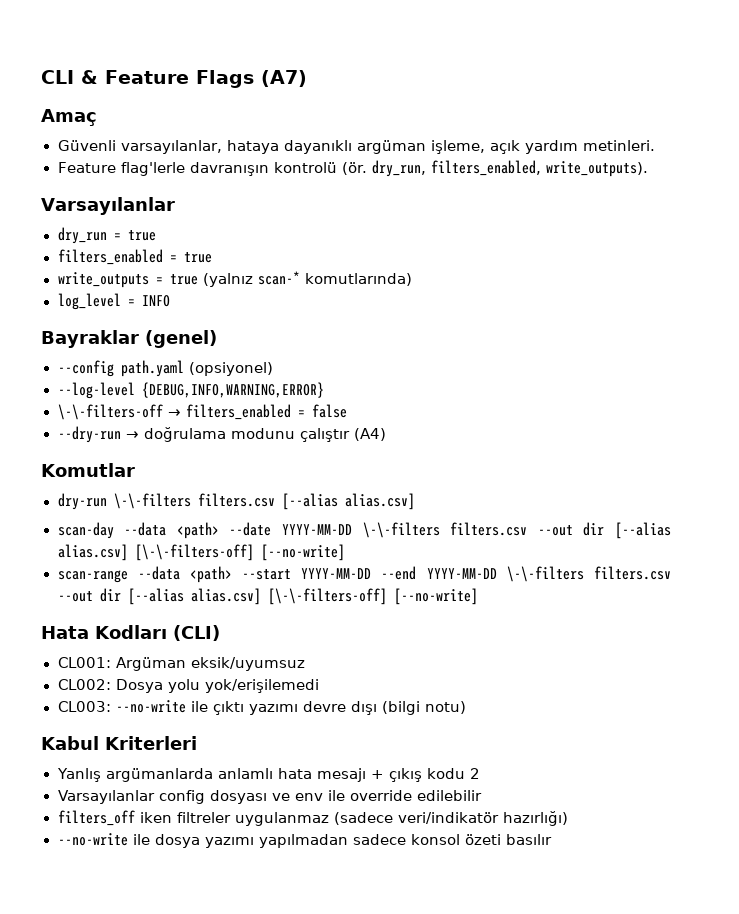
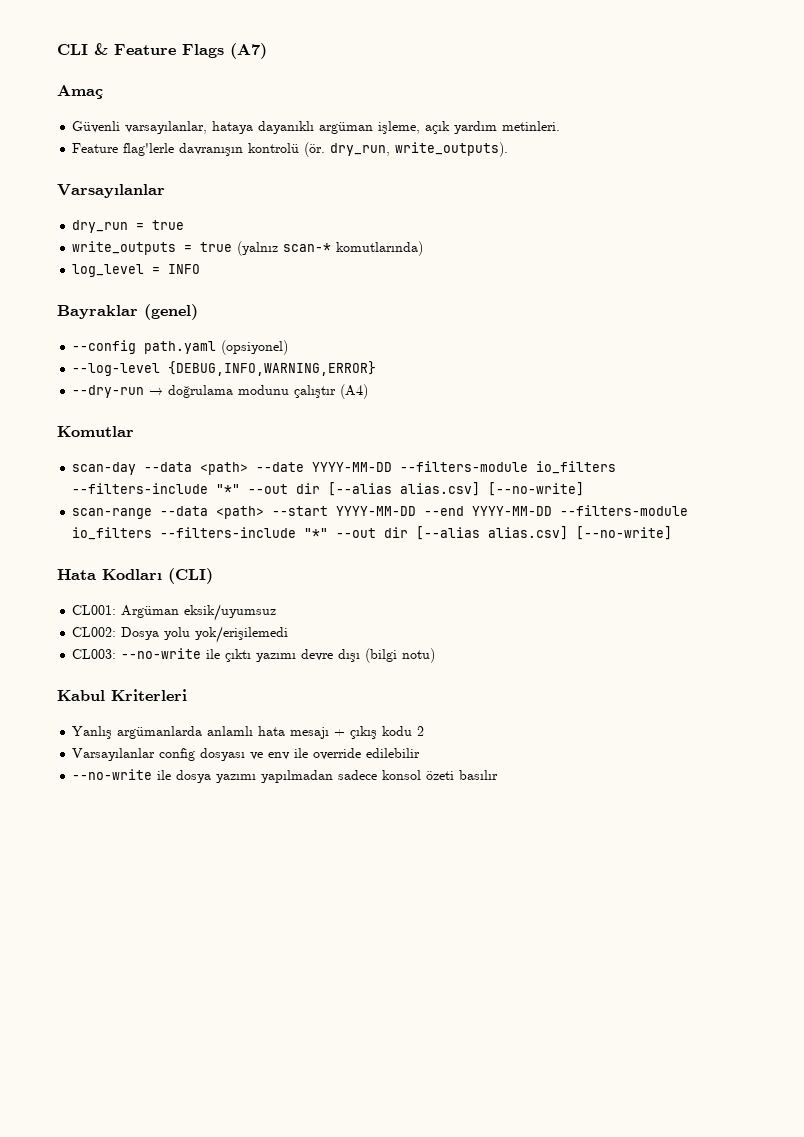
[431,160,542,176] filters_enabled, -> (391, 149) none
[57,249,212,265] // filters_enabled = true -> (185, 225) none
[57,404,347,420] // \-\-filters-off → filters_enabled = false -> (377, 368) none
[57,493,415,510] // dry-run \-\-filters filters.csv [--alias alias.csv] -> (134, 431) none
[362,522,671,539] [57,544,254,561] \-\-filters filters.csv --out dir [--alias alias.csv] [\-\-filters-off] -> [400,461,617,474] [72,482,481,496] --filters-module io_filters --filters-include "*" --out dir [--alias alias.csv]
[506,566,671,582] [57,588,387,605] \-\-filters filters.csv --out dir [--alias alias.csv] [\-\-filters-off] -> [560,505,689,516] [72,526,569,540] --filters-module io_filters --filters-include "*" --out dir [--alias alias.csv]
[57,810,568,826] // filters_off iken filtreler uygulanmaz (sadece veri/indikatör hazırlığı) -> (421, 753) none

